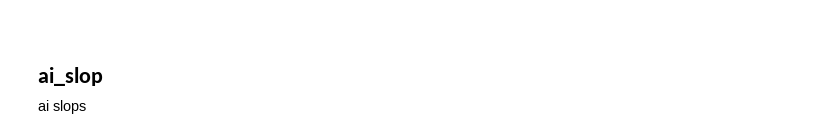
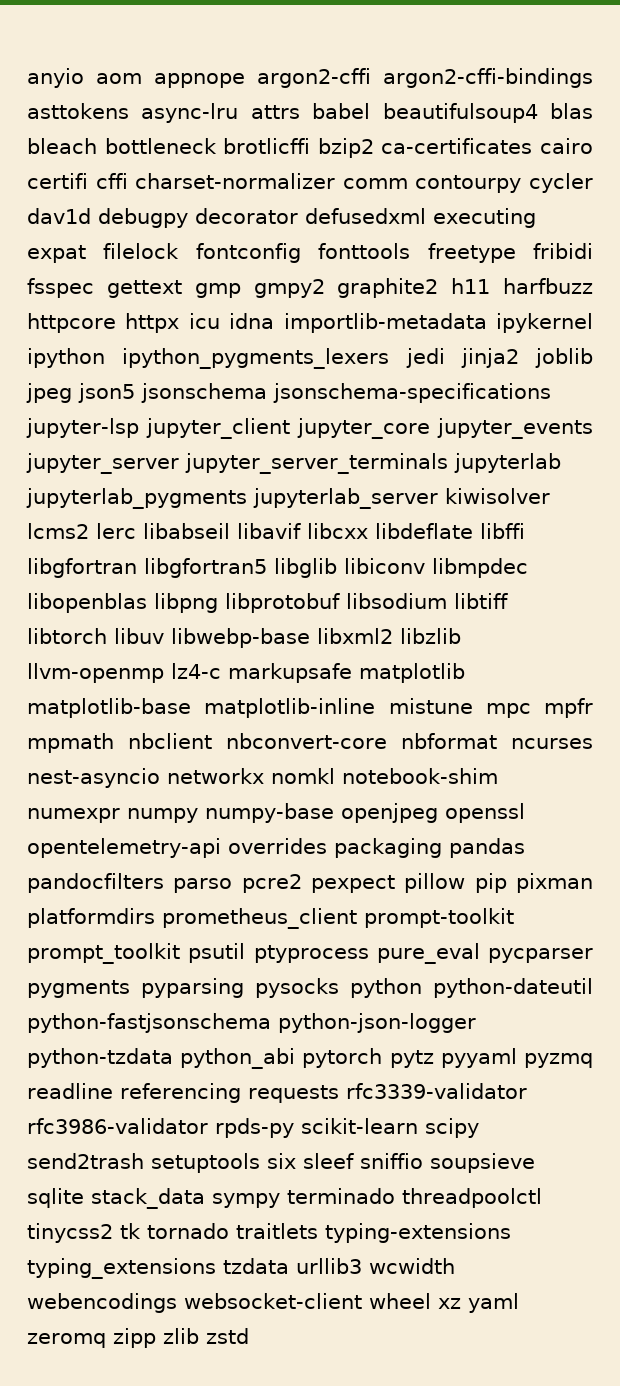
[38,67,103,86] [38,100,86,114] ai_slop // ai slops -> [27,68,593,88] [27,103,593,123] [27,138,593,158] [27,173,593,193] [27,208,536,228] [27,243,593,263] [27,278,593,298] [27,313,594,333] [27,348,593,369] [26,383,551,403] [26,418,593,439] [26,453,561,474] [26,488,550,509] [27,523,525,539] [27,558,528,578] [27,593,508,613] [27,628,461,648] [27,663,465,683] [27,698,593,718] [27,733,593,753] [27,768,498,788] [27,803,525,823] [27,838,525,858] [27,873,593,893] [27,908,514,929] [27,943,593,964] [27,978,593,998] [27,1013,476,1033] [27,1048,593,1069] [27,1083,527,1103] [27,1118,479,1138] [27,1153,535,1173] [27,1188,542,1209] [27,1223,511,1243] [27,1258,455,1279] [27,1293,519,1313] [27,1328,249,1348] anyio aom appnope argon2-cffi argon2-cffi-bindings asttokens async-lru attrs babel beautifulsoup4 blas bleach bottleneck brotlicffi bzip2 ca-certificates cairo certifi cffi charset-normalizer comm contourpy cycler dav1d debugpy decorator defusedxml executing expat filelock fontconfig fonttools freetype fribidi fsspec gettext gmp gmpy2 graphite2 h11 harfbuzz httpcore httpx icu idna importlib-metadata ipykernel ipython ipython_pygments_lexers jedi jinja2 joblib jpeg json5 jsonschema jsonschema-specifications jupyter-lsp jupyter_client jupyter_core jupyter_events jupyter_server jupyter_server_terminals jupyterlab jupyterlab_pygments jupyterlab_server kiwisolver lcms2 lerc libabseil libavif libcxx libdeflate libffi libgfortran libgfortran5 libglib libiconv libmpdec libopenblas libpng libprotobuf libsodium libtiff libtorch libuv libwebp-base libxml2 libzlib llvm-openmp lz4-c markupsafe matplotlib matplotlib-base matplotlib-inline mistune mpc mpfr mpmath nbclient nbconvert-core nbformat ncurses nest-asyncio networkx nomkl notebook-shim numexpr numpy numpy-base openjpeg openssl opentelemetry-api overrides packaging pandas pandocfilters parso pcre2 pexpect pillow pip pixman platformdirs prometheus_client prompt-toolkit prompt_toolkit psutil ptyprocess pure_eval pycparser pygments pyparsing pysocks python python-dateutil python-fastjsonschema python-json-logger python-tzdata python_abi pytorch pytz pyyaml pyzmq readline referencing requests rfc3339-validator rfc3986-validator rpds-py scikit-learn scipy send2trash setuptools six sleef sniffio soupsieve sqlite stack_data sympy terminado threadpoolctl tinycss2 tk tornado traitlets typing-extensions typing_extensions tzdata urllib3 wcwidth webencodings websocket-client wheel xz yaml zeromq zipp zlib zstd

